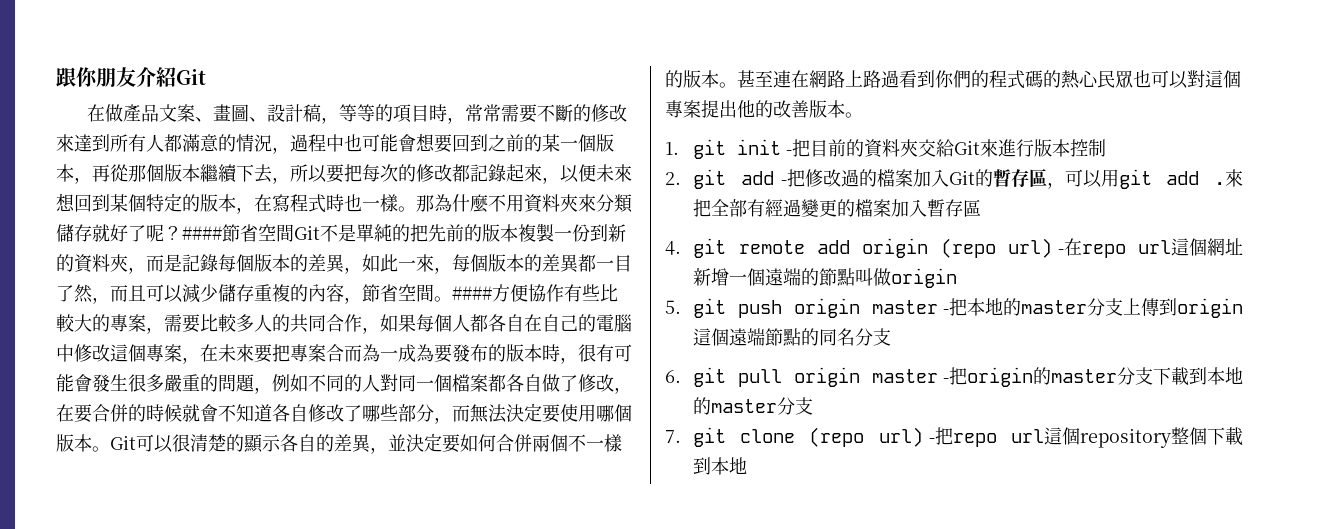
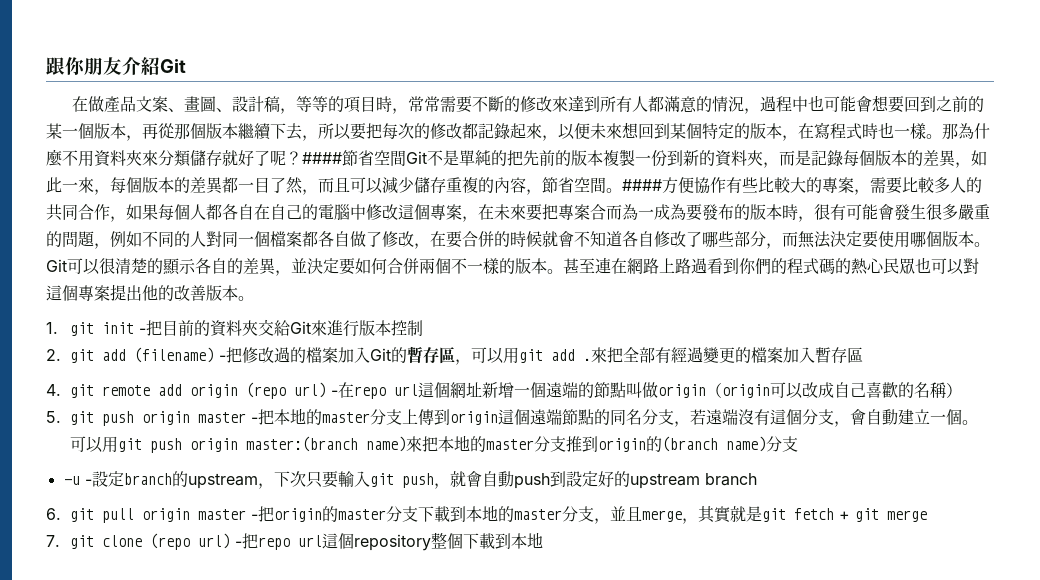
(774, 178) none -> [134,347,215,363] (filename)
(958, 278) none -> [706,382,963,399] （origin可以改成自己喜歡的名稱）
(892, 337) none -> [674,409,979,427] [70,435,799,453] [63,471,757,489] ，若遠端沒有這個分支，會自動建立一個。可以用git push origin master:(branch name)來把本地的master分支推到origin的(branch name)分支 // -u -設定branch的upstream，下次只要輸入git push，就會自動push到設定好的upstream branch
(814, 406) none -> [594,506,928,524] ，並且merge，其實就是git fetch + git merge

